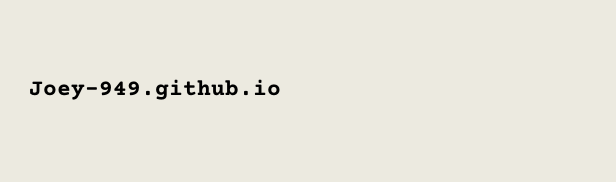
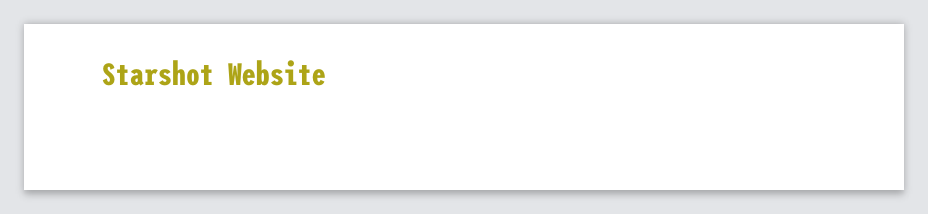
[29,79,281,100] Joey-949.github.io -> [102,60,326,86] Starshot Website

